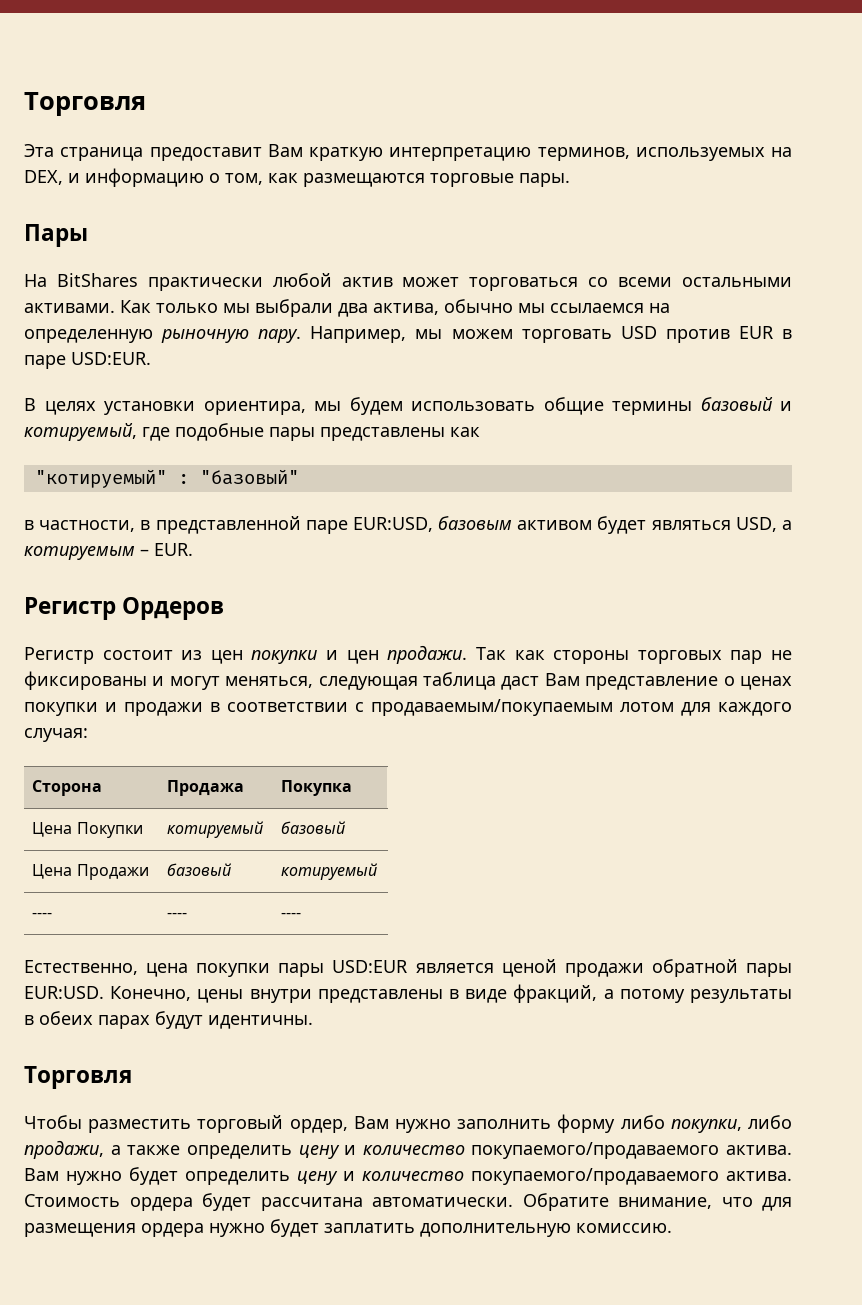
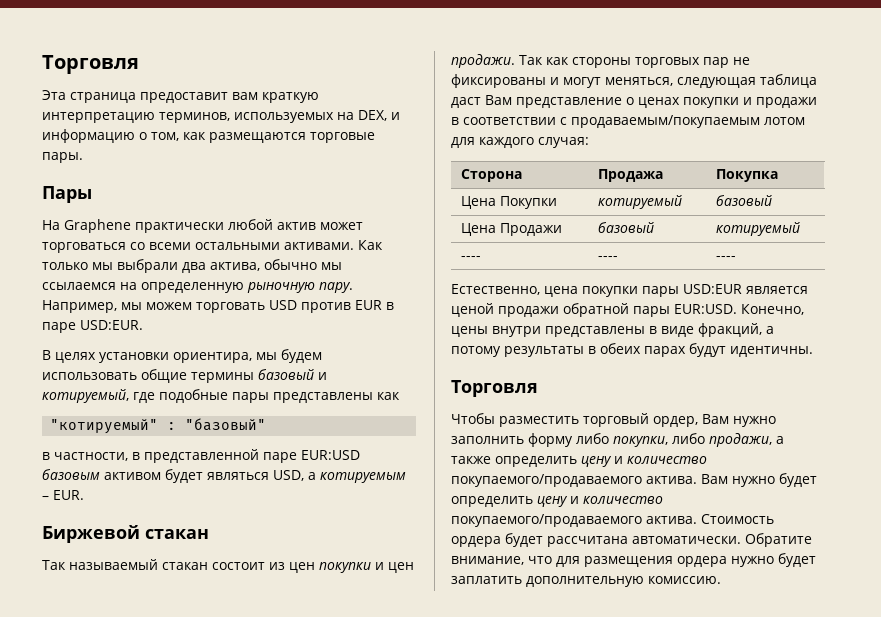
[267,144,303,157] Вам -> [232,92,258,100] вам
[56,273,138,287] BitShares -> [64,219,131,233] Graphene
[352,517,433,532] EUR:USD, -> [301,450,360,460] EUR:USD
[24,597,225,620] [24,647,94,664] Регистр Ордеров // Регистр -> [42,525,209,543] [42,559,208,570] Биржевой стакан // Так называемый стакан

